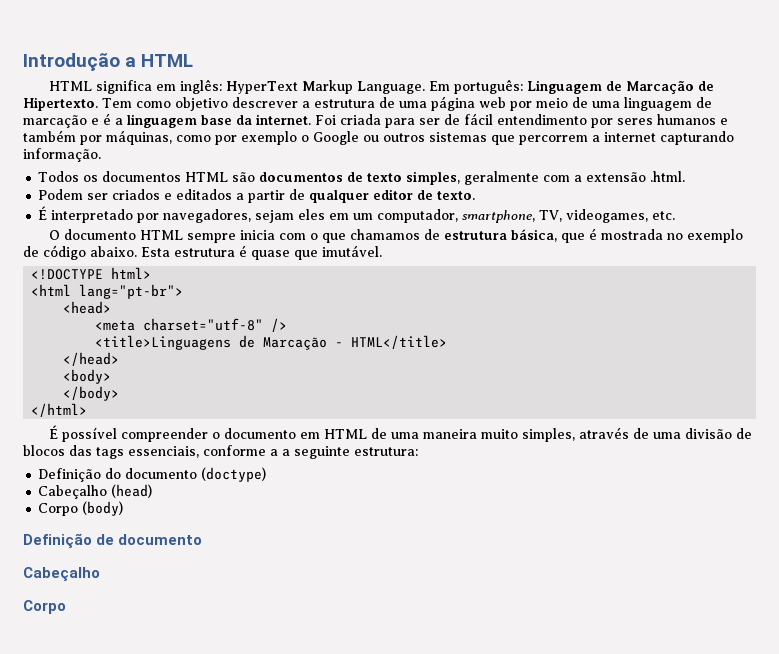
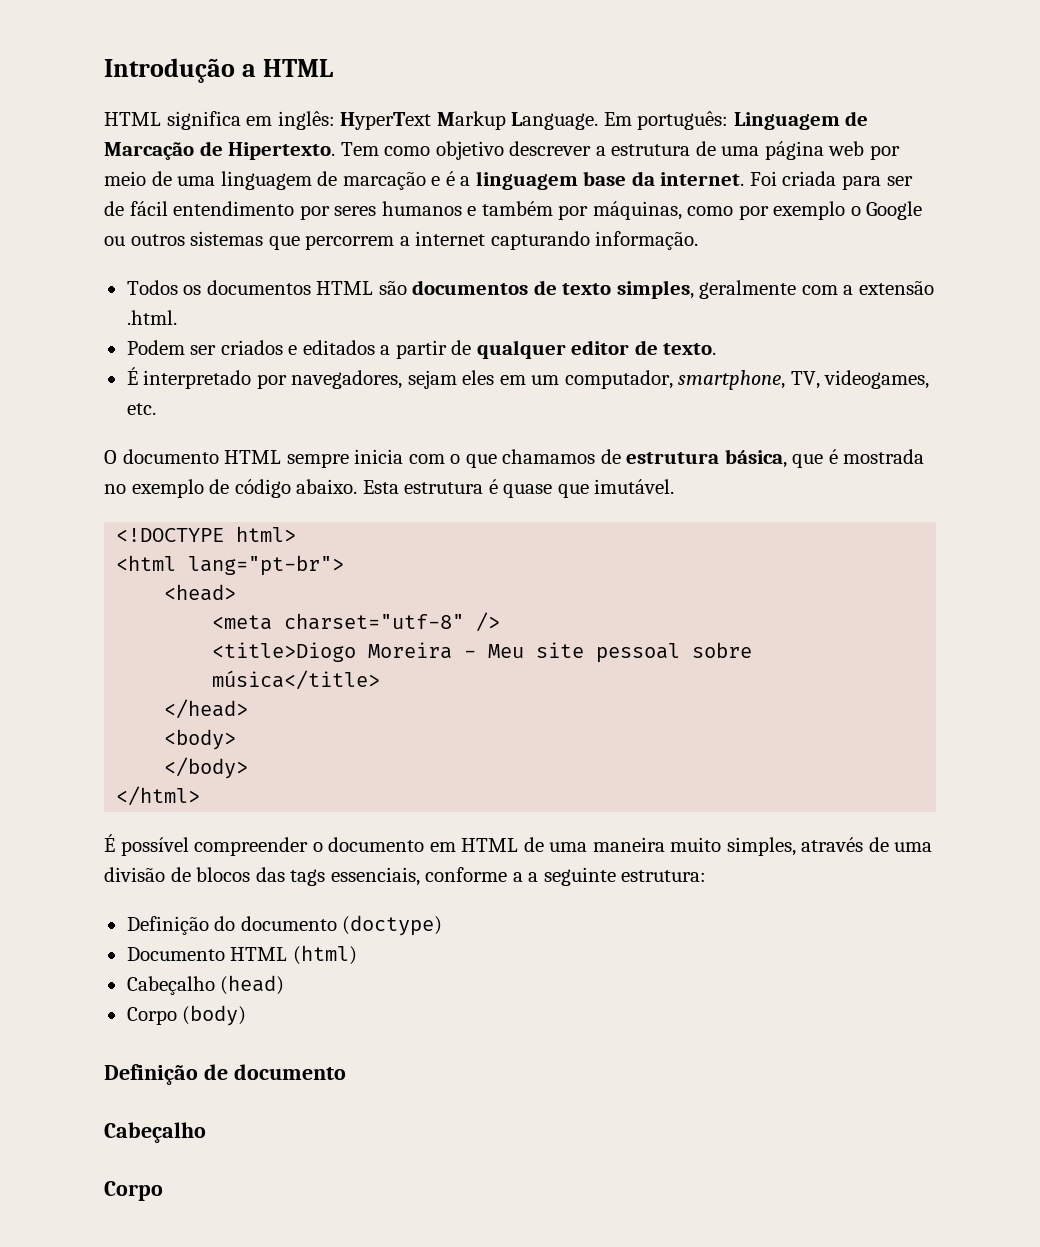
[95,335,448,350] <title>Linguagens de Marcação - HTML</title> -> [212,642,753,663] [212,670,381,690] <title>Diogo Moreira - Meu site pessoal sobre música</title>
(267, 474) none -> [126,945,357,965] // Documento HTML (html)

